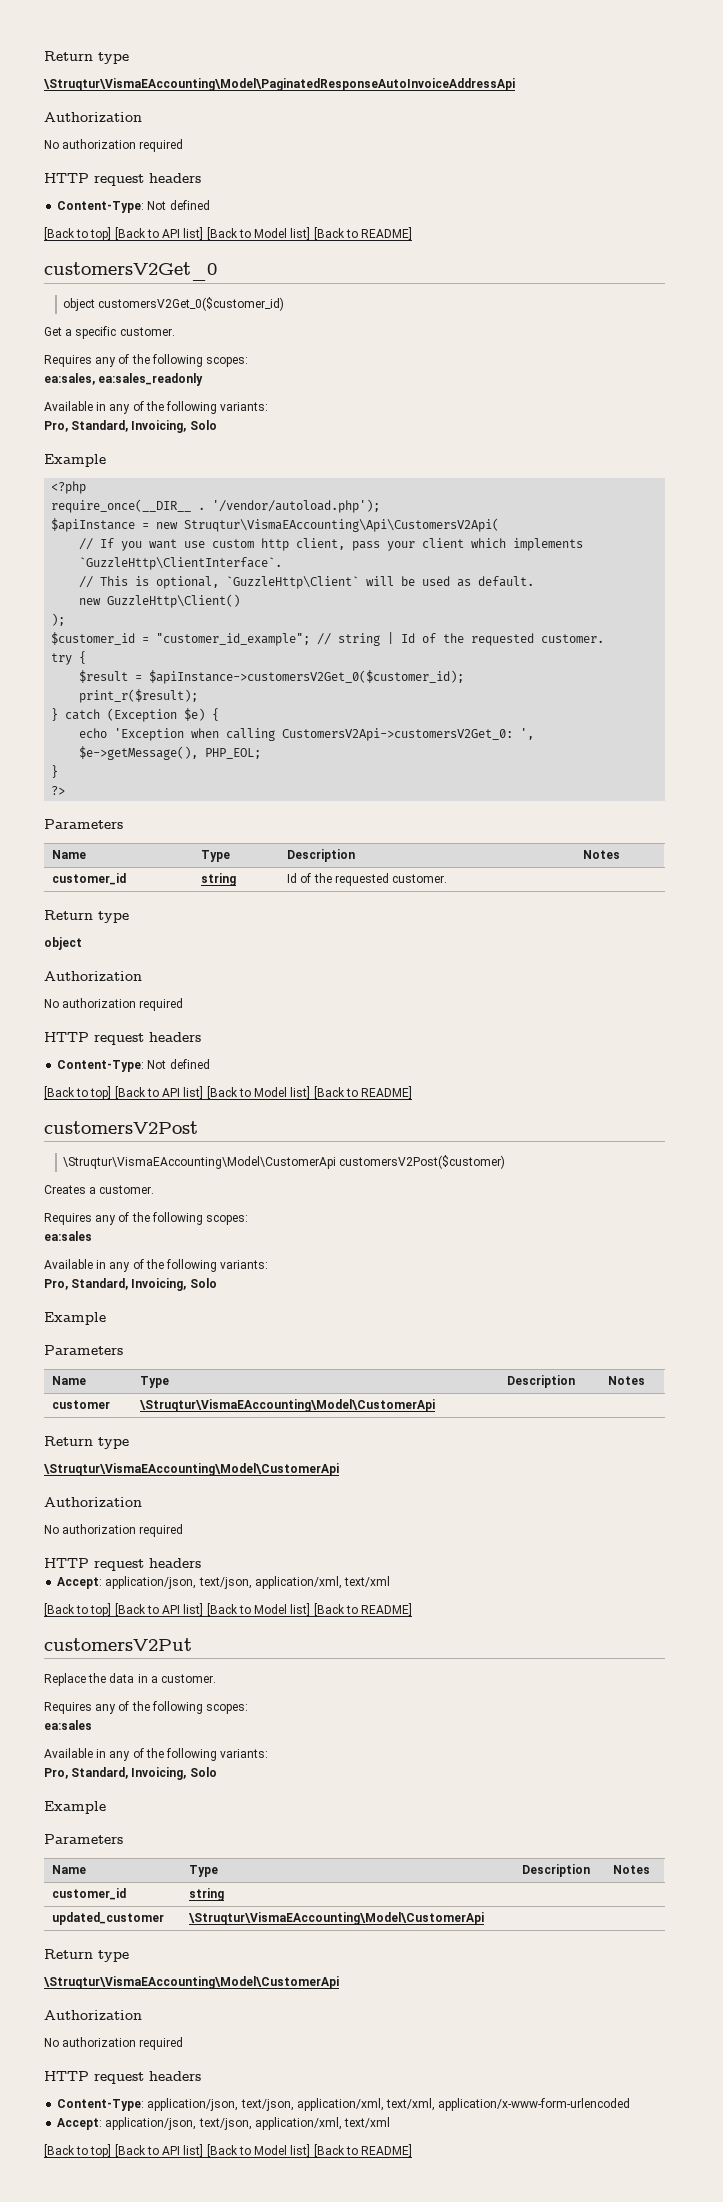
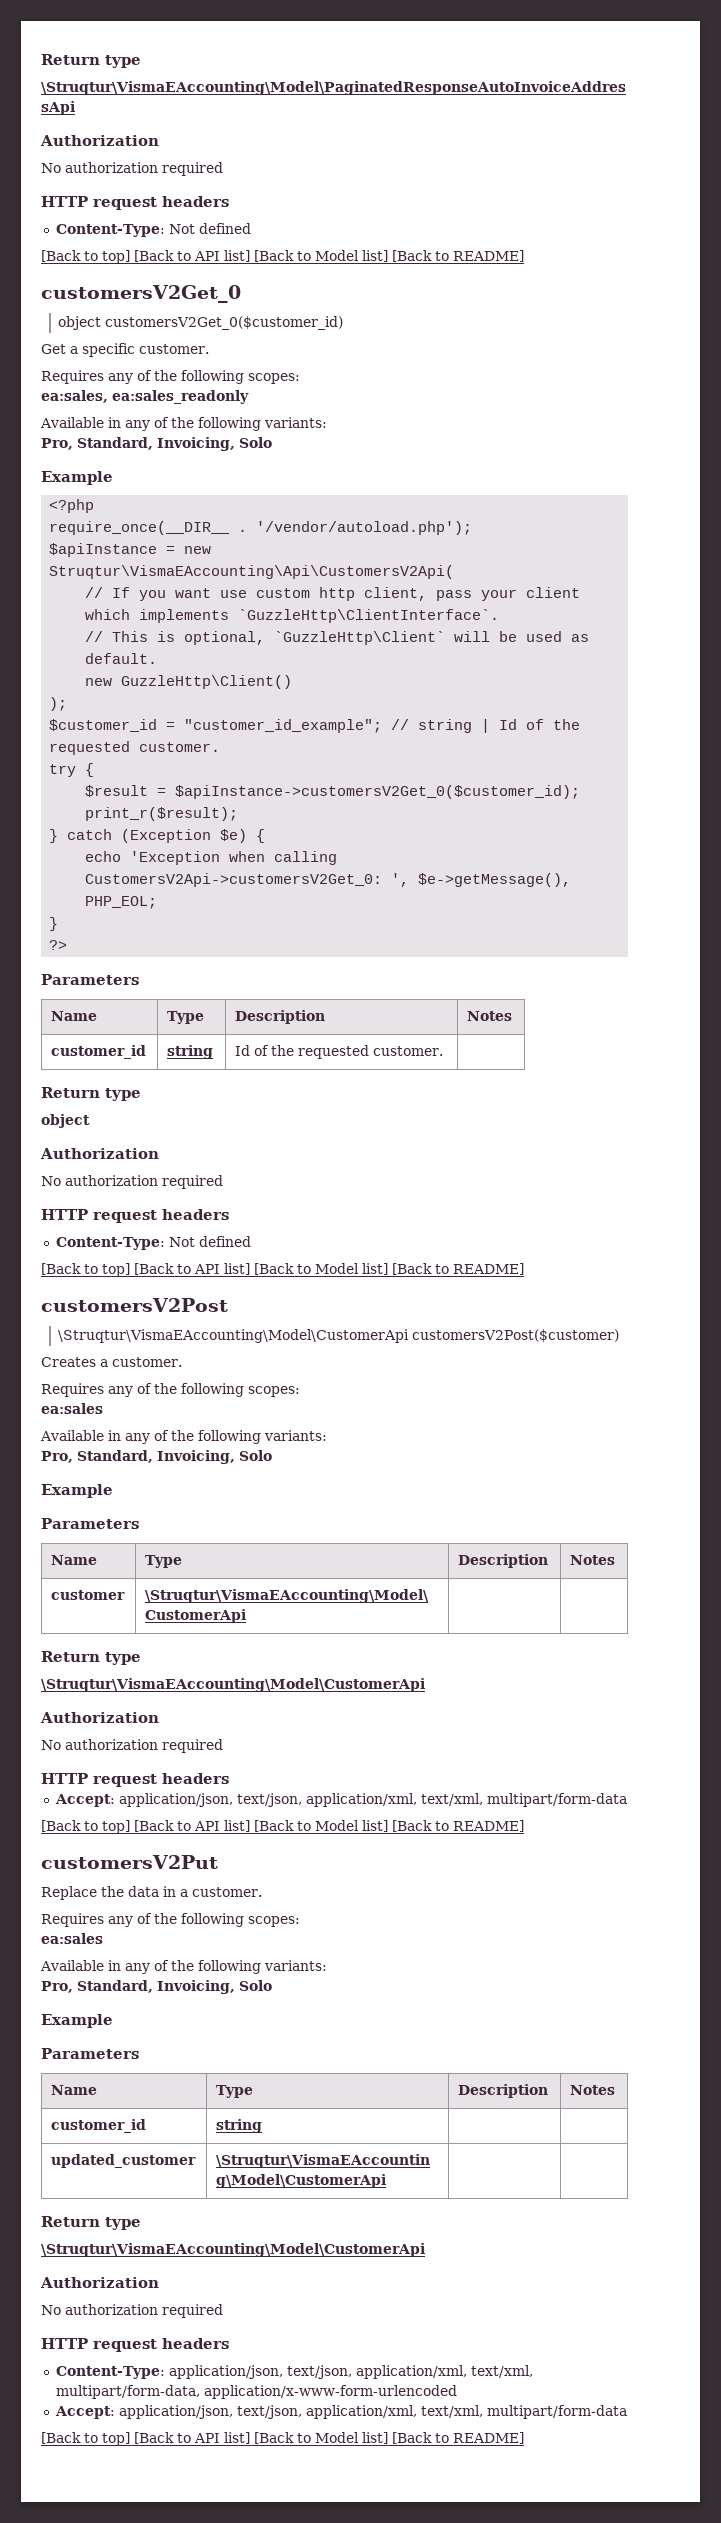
[344,1576,391,1587] text/xml -> [420,1793,627,1807] text/xml, multipart/form-data
(436, 2104) none -> [55,2385,200,2399] multipart/form-data,
[344,2117,391,2128] text/xml -> [420,2405,627,2419] text/xml, multipart/form-data

